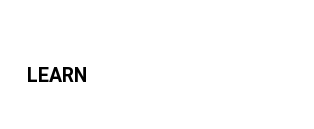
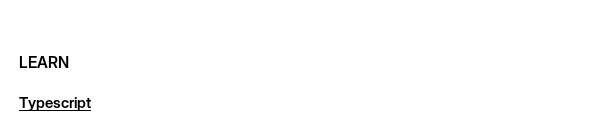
(87, 74) none -> [19,97,91,111] // Typescript

